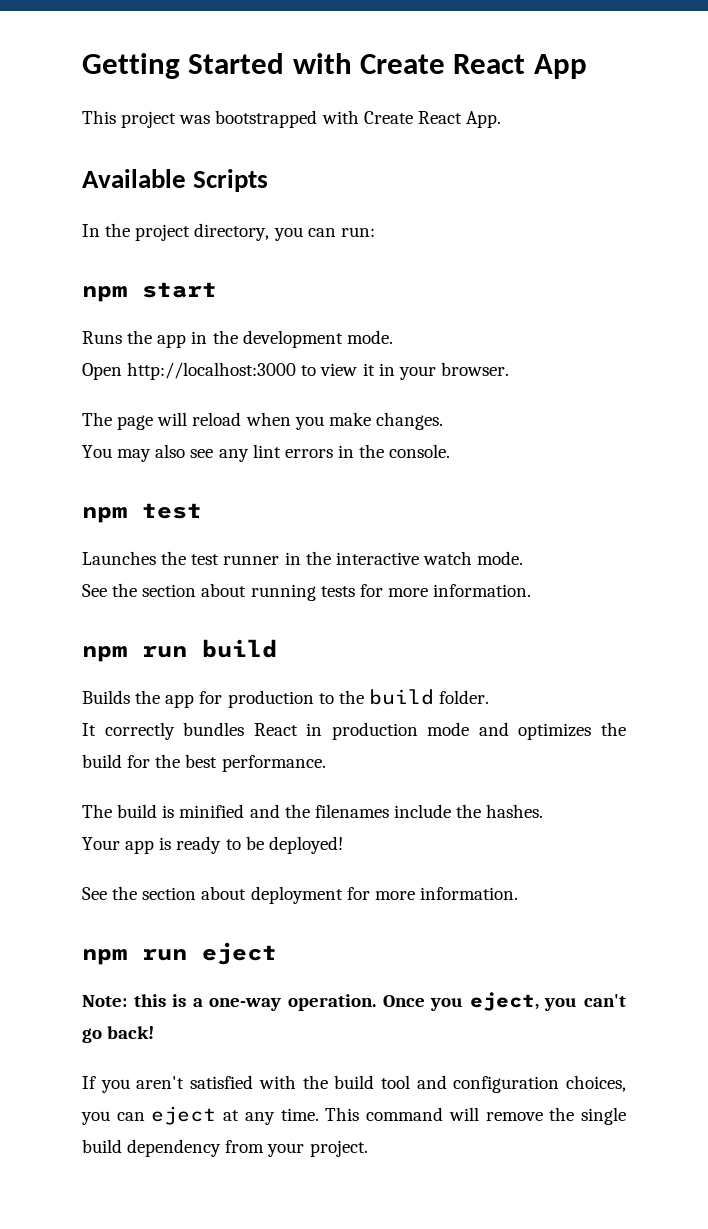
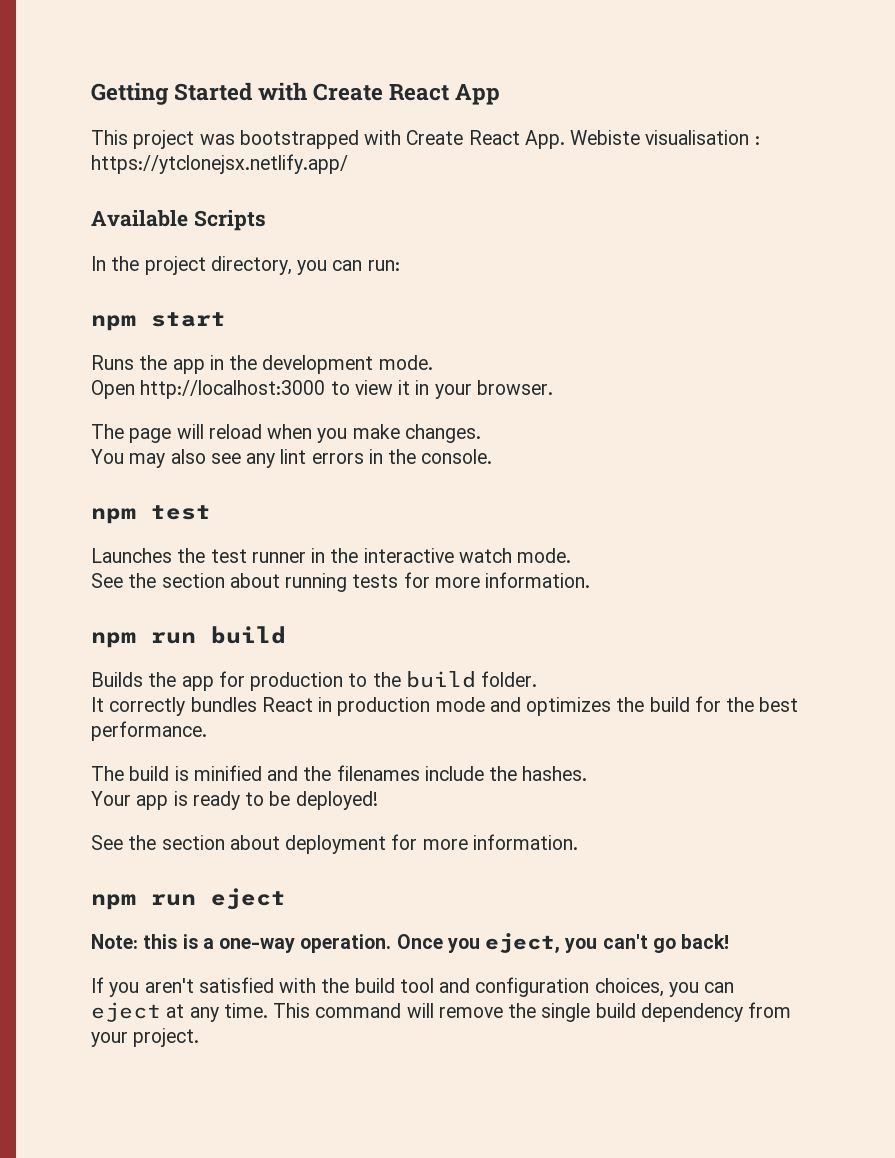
(501, 119) none -> [570,130,760,145] [91,154,348,174] Webiste visualisation : https://ytclonejsx.netlify.app/

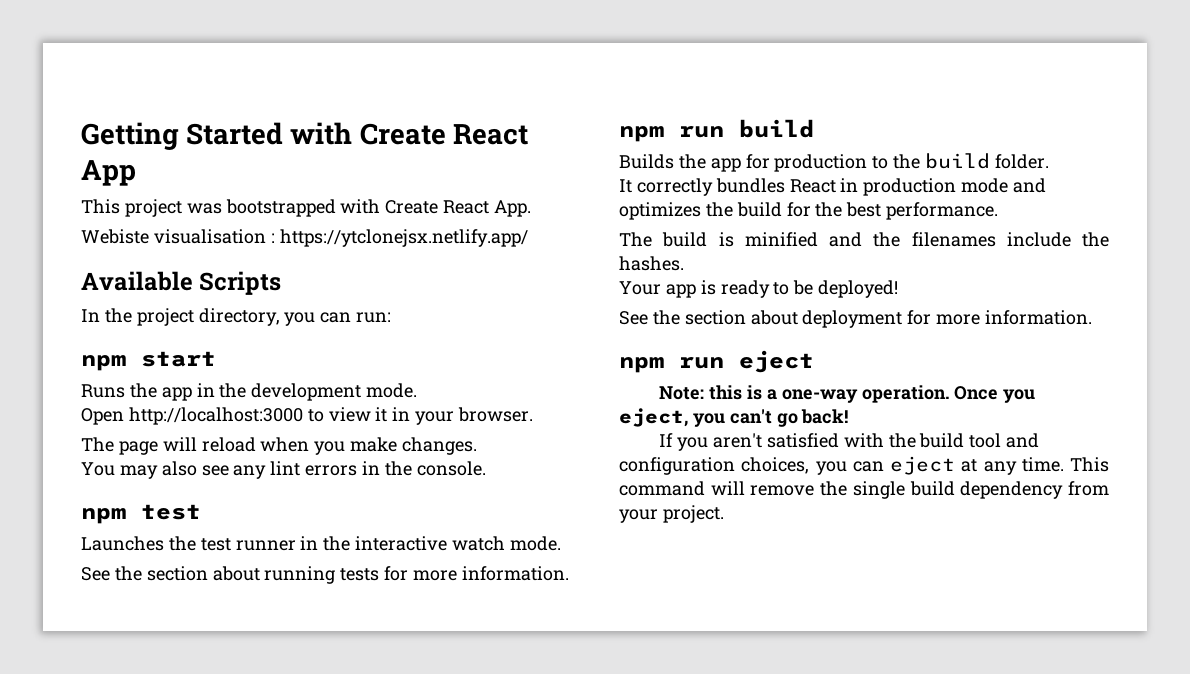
(565, 139) none -> (532, 208) //

